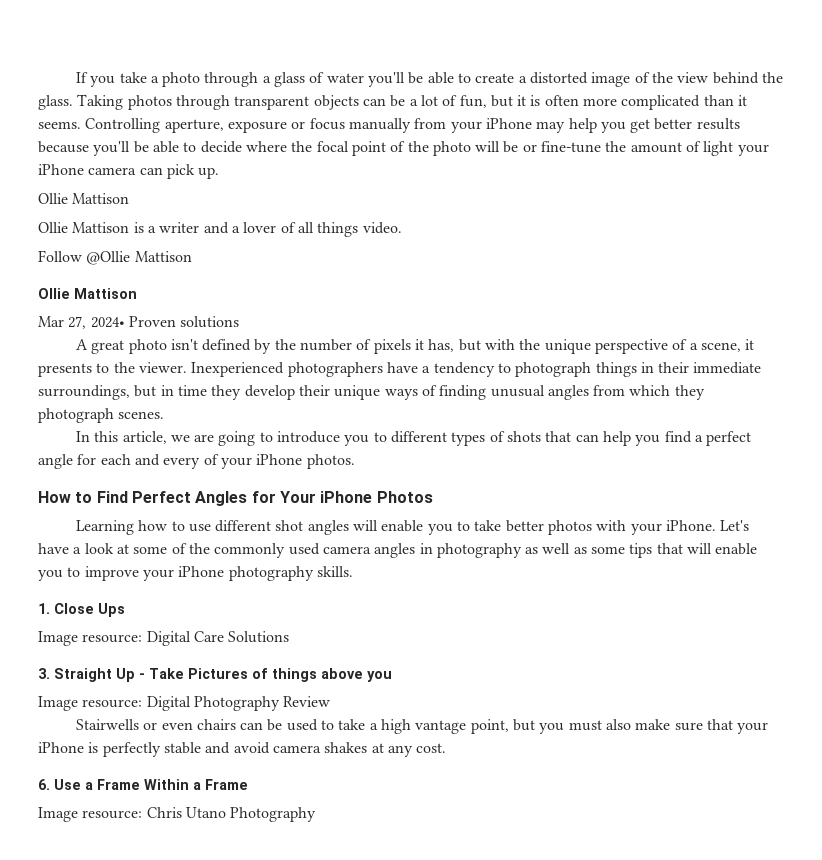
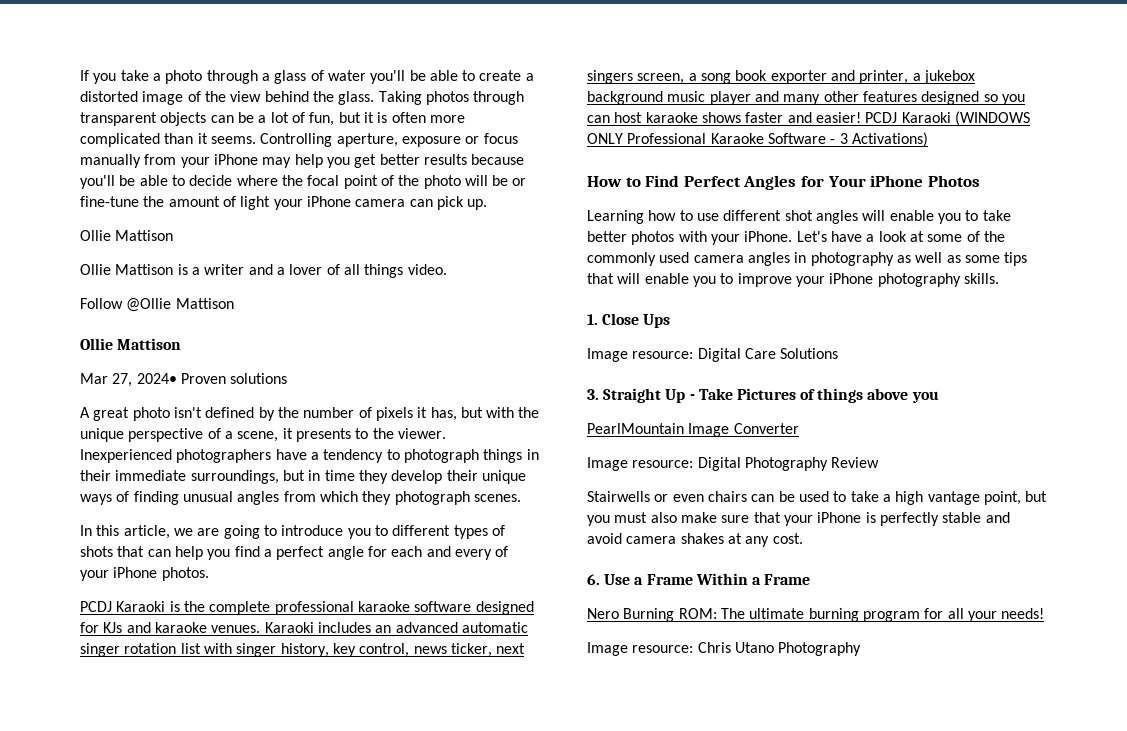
(355, 461) none -> [80,601,534,615] [80,622,528,633] [80,643,526,657] [587,70,975,84] [587,91,1025,105] [587,111,1030,126] [587,132,928,147] // PCDJ Karaoki is the complete professional karaoke software designed for KJs and karaoke venues. Karaoki includes an advanced automatic singer rotation list with singer history, key control, news ticker, next singers screen, a song book exporter and printer, a jukebox background music player and many other features designed so you can host karaoke shows faster and easier! PCDJ Karaoki (WINDOWS ONLY Professional Karaoke Software - 3 Activations)
(392, 676) none -> [587,423,799,437] // PearlMountain Image Converter
(248, 784) none -> [587,608,1045,622] // Nero Burning ROM: The ultimate burning program for all your needs!

